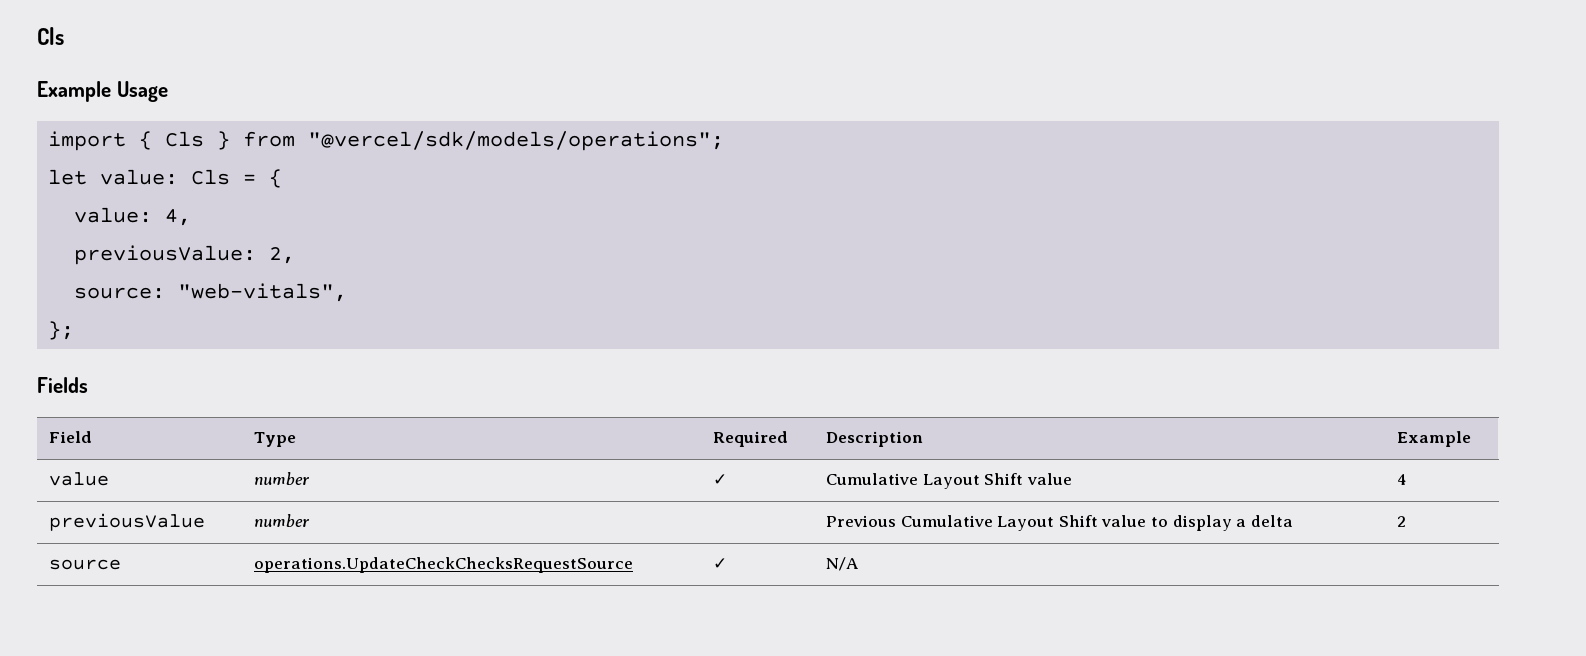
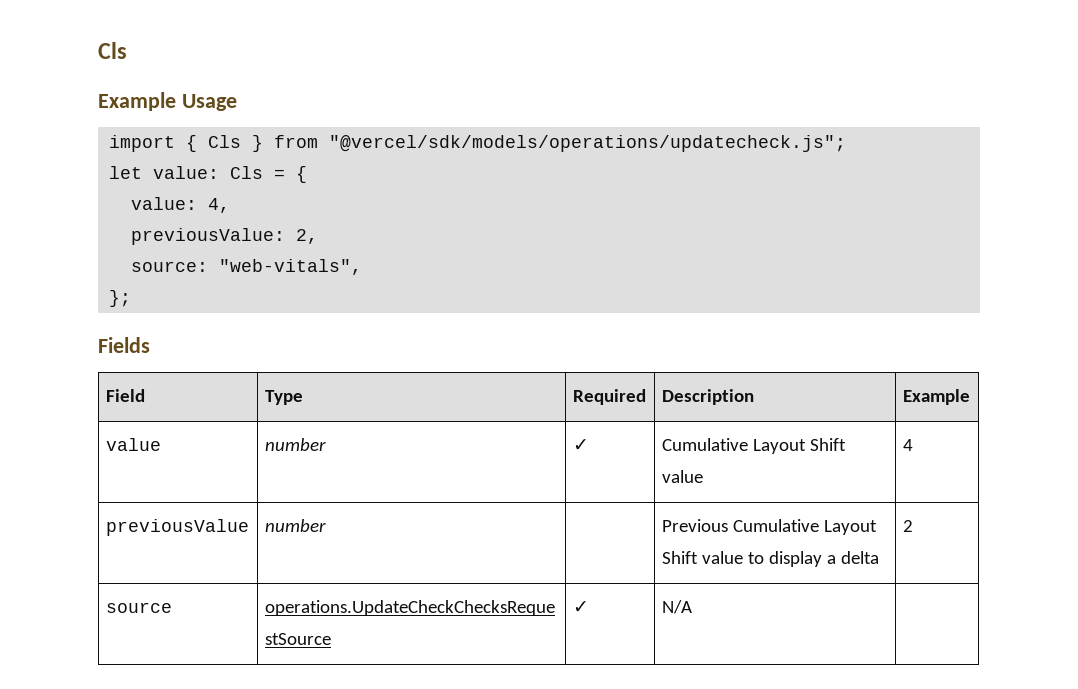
[308,131,725,151] "@vercel/sdk/models/operations"; -> [329,135,847,152] "@vercel/sdk/models/operations/updatecheck.js";

